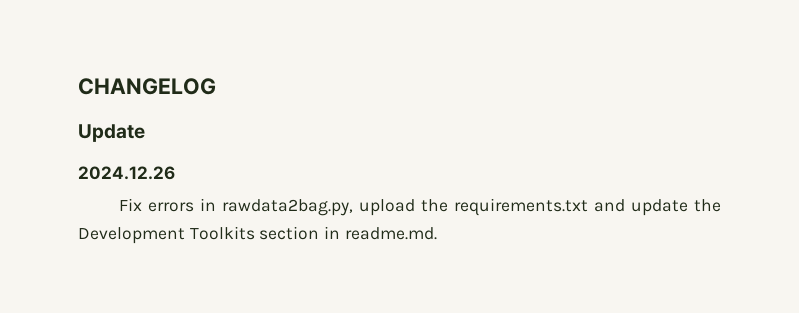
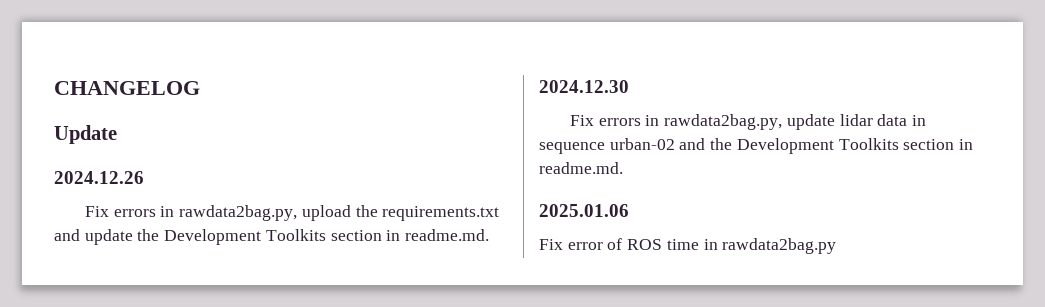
(437, 233) none -> [539,80,629,93] [569,114,926,130] [539,138,974,154] [539,162,623,174] [539,204,629,217] [539,238,837,254] // 2024.12.30 // Fix errors in rawdata2bag.py, update lidar data in sequence urban-02 and the Development Toolkits section in readme.md. // 2025.01.06 // Fix error of ROS time in rawdata2bag.py

